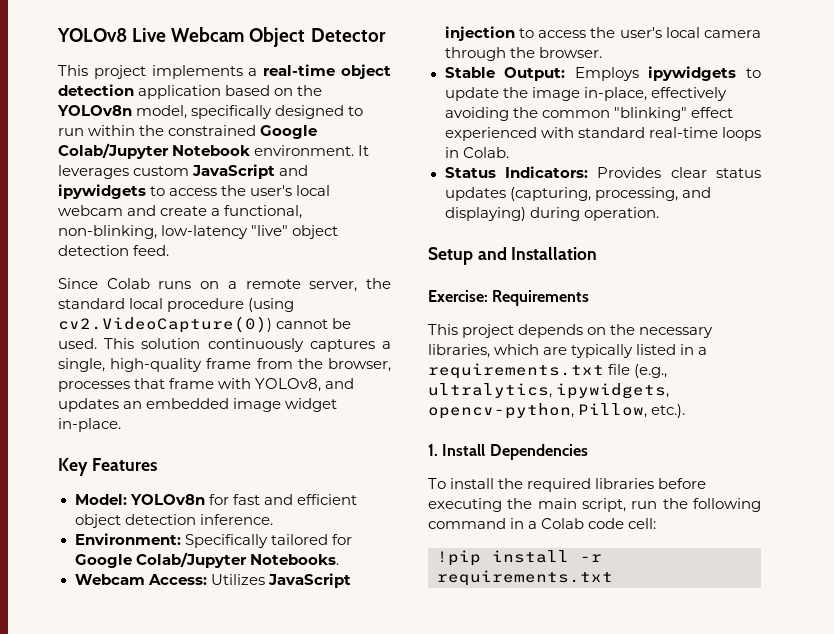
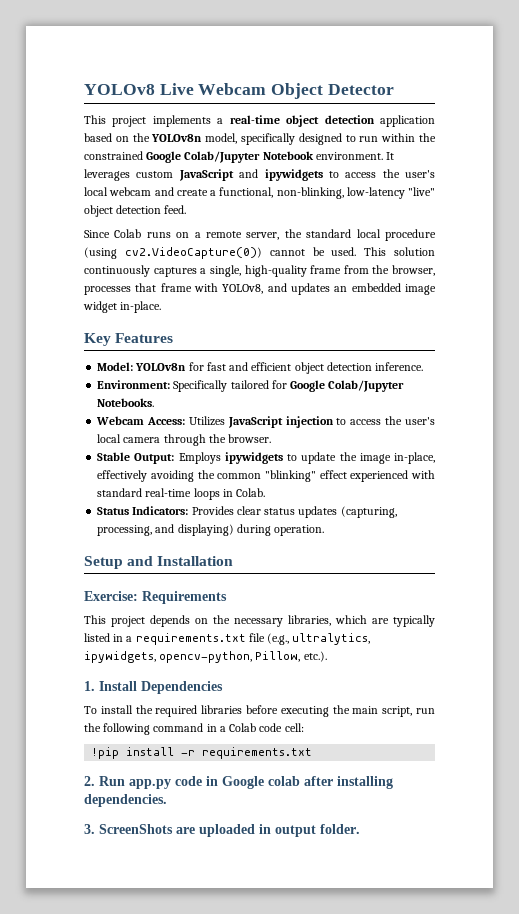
(613, 578) none -> [84,776,393,789] [84,794,167,807] [84,824,360,837] // 2. Run app.py code in Google colab after installing dependencies. // 3. ScreenShots are uploaded in output folder.

